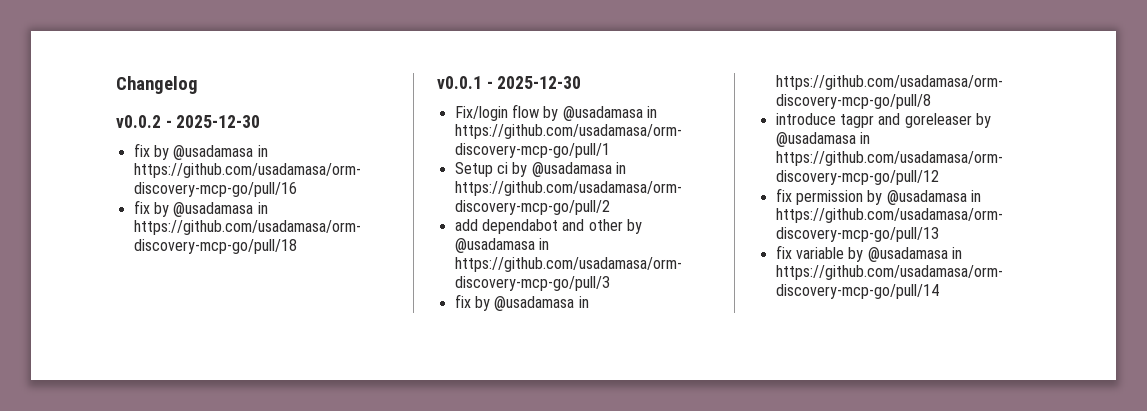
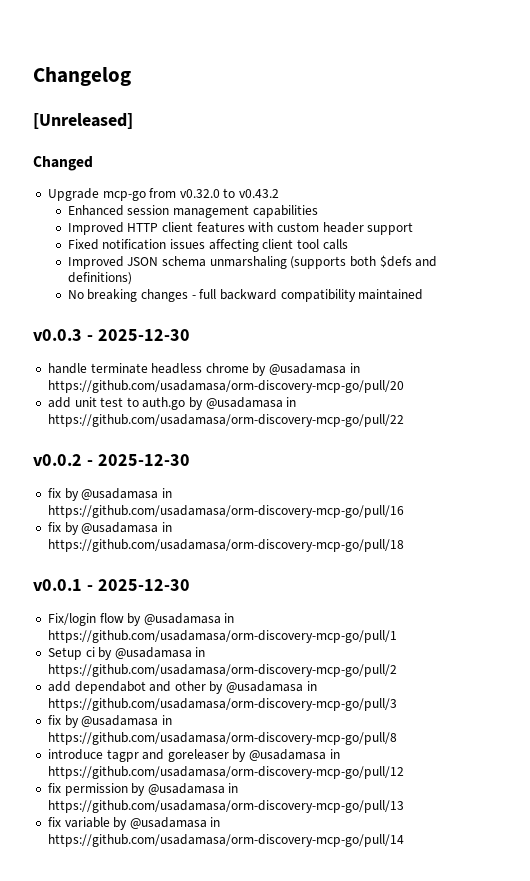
(198, 85) none -> [33,113,133,129] [33,156,93,171] [47,188,280,201] [67,205,318,218] [67,222,414,235] [67,239,348,252] [67,255,438,269] [67,272,132,285] [67,289,424,302] [33,329,190,341] [47,363,360,376] [47,380,404,393] [47,397,297,410] [47,414,404,427] // [Unreleased] // Changed // Upgrade mcp-go from v0.32.0 to v0.43.2 // Enhanced session management capabilities // Improved HTTP client features with custom header support // Fixed notification issues affecting client tool calls // Improved JSON schema unmarshaling (supports both $defs and definitions) // No breaking changes - full backward compatibility maintained // v0.0.3 - 2025-12-30 // handle terminate headless chrome by @usadamasa in https://github.com/usadamasa/orm-discovery-mcp-go/pull/20 // add unit test to auth.go by @usadamasa in https://github.com/usadamasa/orm-discovery-mcp-go/pull/22

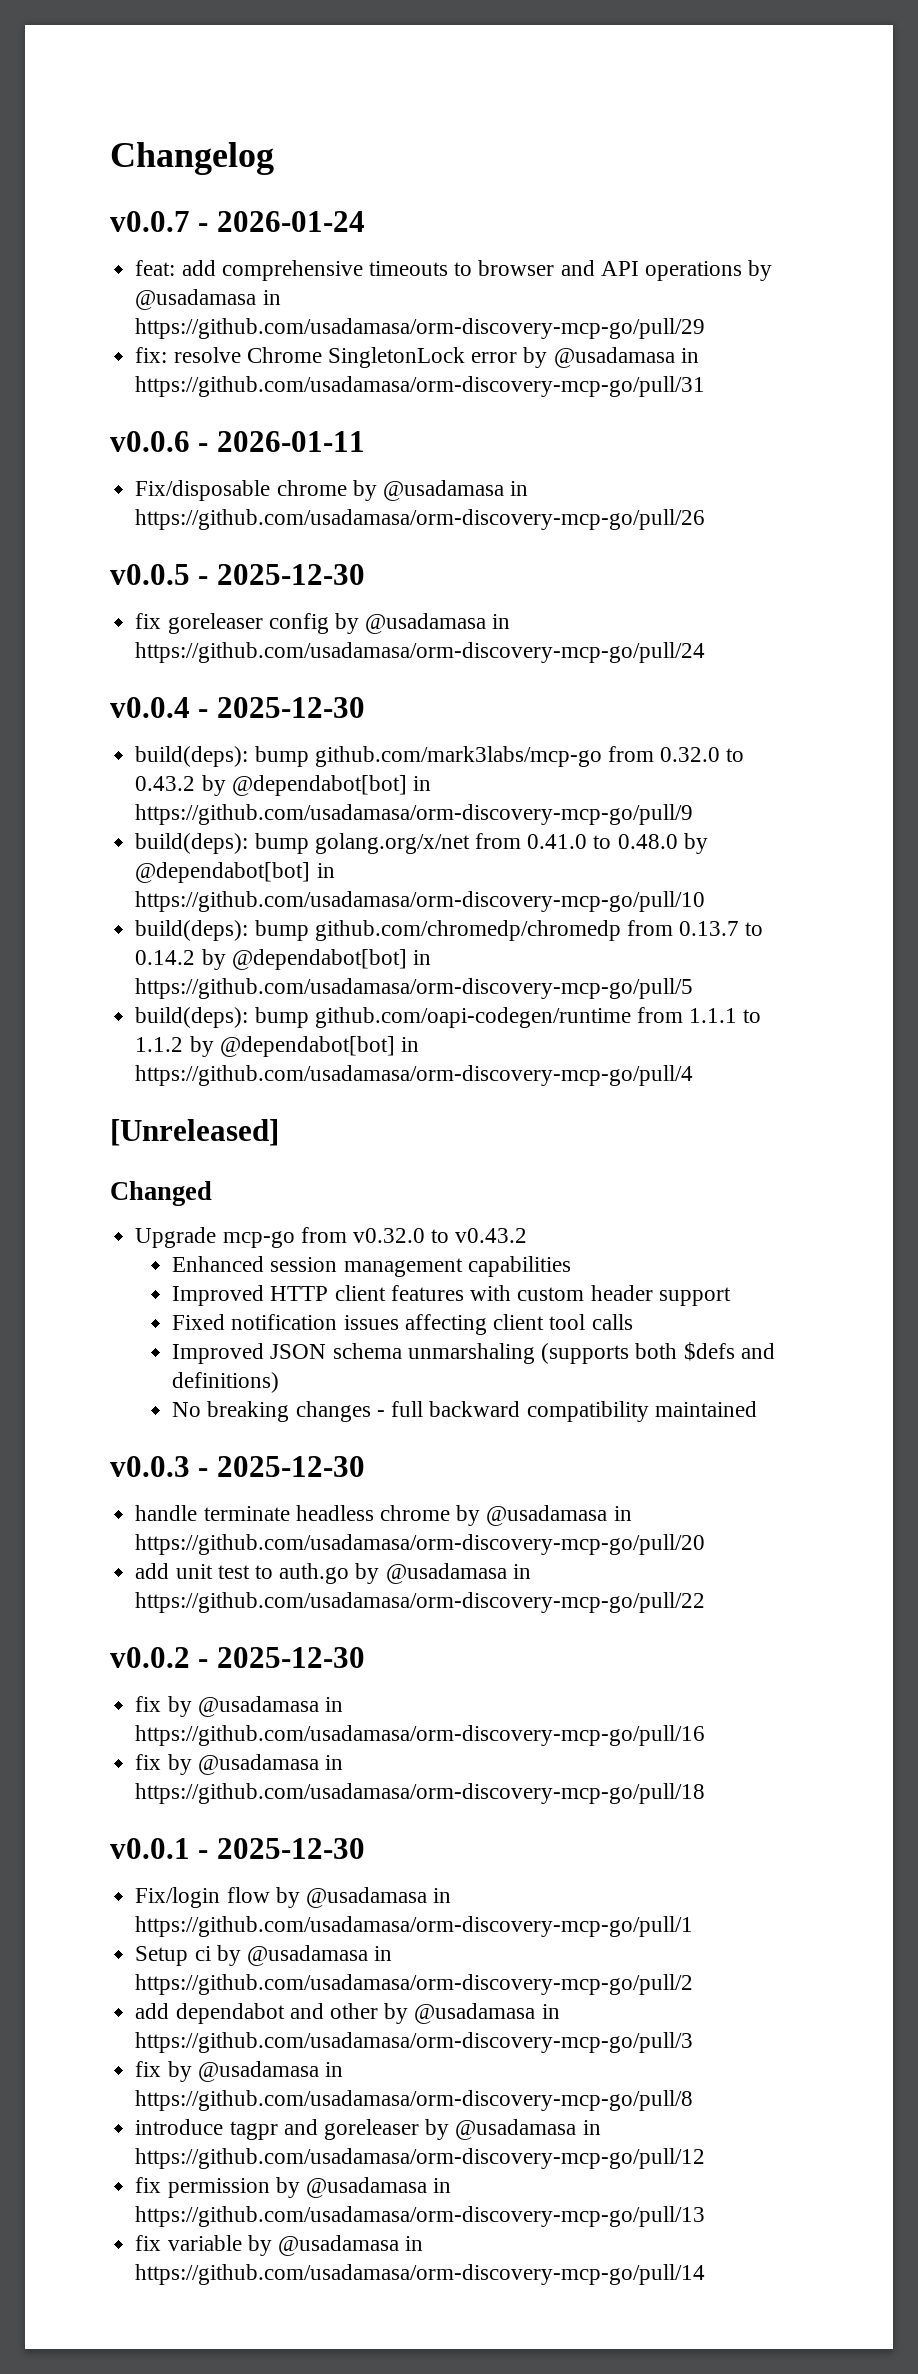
(131, 76) none -> [110,211,365,232] [135,260,773,281] [135,289,281,310] [135,318,706,339] [135,347,699,368] [135,376,706,397] [110,431,365,452] [135,480,529,501] [135,509,706,530] [110,564,365,585] [135,613,511,634] [135,642,706,663] [110,697,365,718] [135,746,745,767] [135,775,431,796] [135,804,694,825] [135,833,708,854] [135,862,335,883] [135,891,706,912] [135,920,764,941] [135,949,431,970] [135,978,694,999] [135,1007,762,1028] [135,1036,419,1057] [135,1065,694,1086] // v0.0.7 - 2026-01-24 // feat: add comprehensive timeouts to browser and API operations by @usadamasa in https://github.com/usadamasa/orm-discovery-mcp-go/pull/29 // fix: resolve Chrome SingletonLock error by @usadamasa in https://github.com/usadamasa/orm-discovery-mcp-go/pull/31 // v0.0.6 - 2026-01-11 // Fix/disposable chrome by @usadamasa in https://github.com/usadamasa/orm-discovery-mcp-go/pull/26 // v0.0.5 - 2025-12-30 // fix goreleaser config by @usadamasa in https://github.com/usadamasa/orm-discovery-mcp-go/pull/24 // v0.0.4 - 2025-12-30 // build(deps): bump github.com/mark3labs/mcp-go from 0.32.0 to 0.43.2 by @dependabot[bot] in https://github.com/usadamasa/orm-discovery-mcp-go/pull/9 // build(deps): bump golang.org/x/net from 0.41.0 to 0.48.0 by @dependabot[bot] in https://github.com/usadamasa/orm-discovery-mcp-go/pull/10 // build(deps): bump github.com/chromedp/chromedp from 0.13.7 to 0.14.2 by @dependabot[bot] in https://github.com/usadamasa/orm-discovery-mcp-go/pull/5 // build(deps): bump github.com/oapi-codegen/runtime from 1.1.1 to 1.1.2 by @dependabot[bot] in https://github.com/usadamasa/orm-discovery-mcp-go/pull/4

